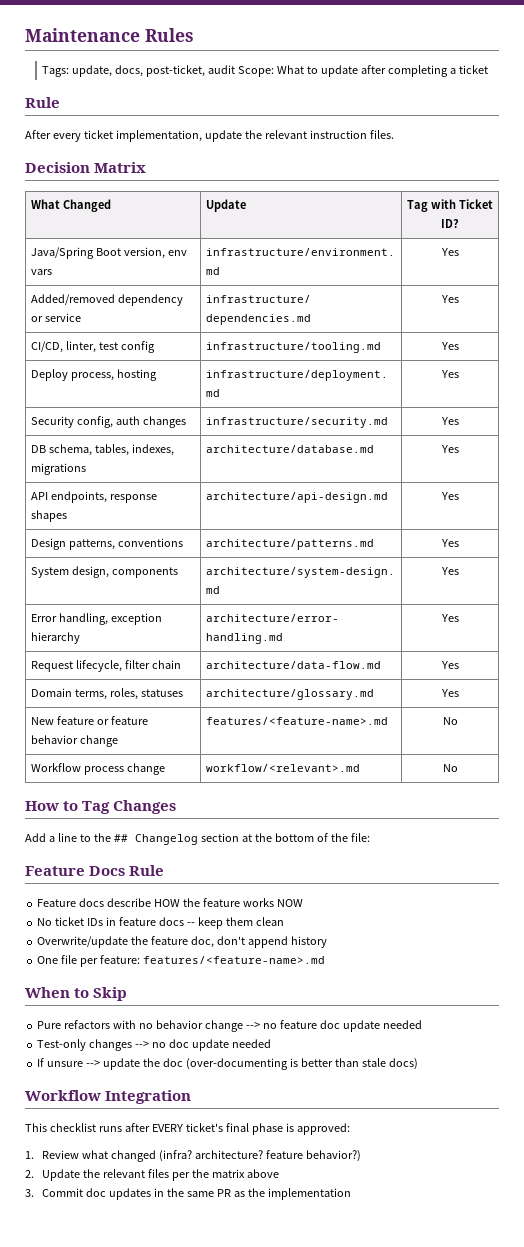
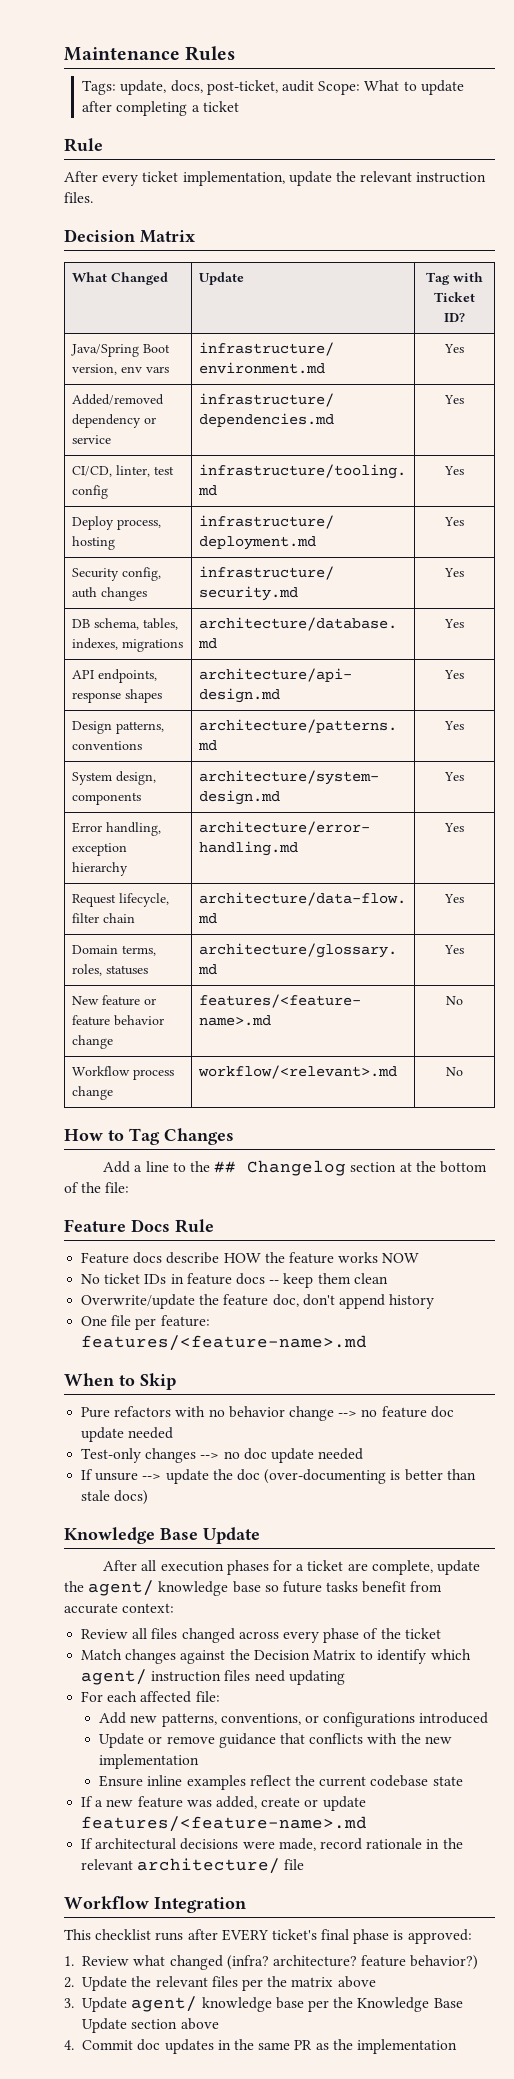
(418, 1064) none -> [64,1527,260,1544] [103,1560,480,1575] [64,1580,443,1596] [64,1603,175,1614] [81,1628,441,1643] [81,1649,471,1664] [81,1669,345,1685] [81,1691,220,1703] [99,1712,489,1727] [99,1733,452,1748] [99,1754,200,1769] [99,1775,463,1790] [81,1796,366,1811] [81,1816,368,1832] [81,1838,463,1851] [81,1858,305,1874] // Knowledge Base Update // After all execution phases for a ticket are complete, update the agent/ knowledge base so future tasks benefit from accurate context: // Review all files changed across every phase of the ticket // Match changes against the Decision Matrix to identify which agent/ instruction files need updating // For each affected file: // Add new patterns, conventions, or configurations introduced // Update or remove guidance that conflicts with the new implementation // Ensure inline examples reflect the current codebase state // If a new feature was added, create or update features/<feature-name>.md // If architectural decisions were made, record rationale in the relevant architecture/ file
(34, 1193) none -> [82,1996,463,2012] [82,2018,219,2033] [64,2040,74,2050] Update agent/ knowledge base per the Knowledge Base Update section above // 4.

